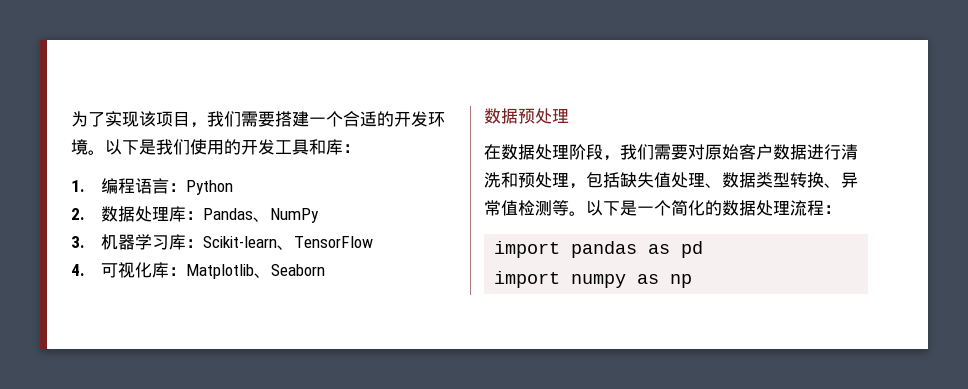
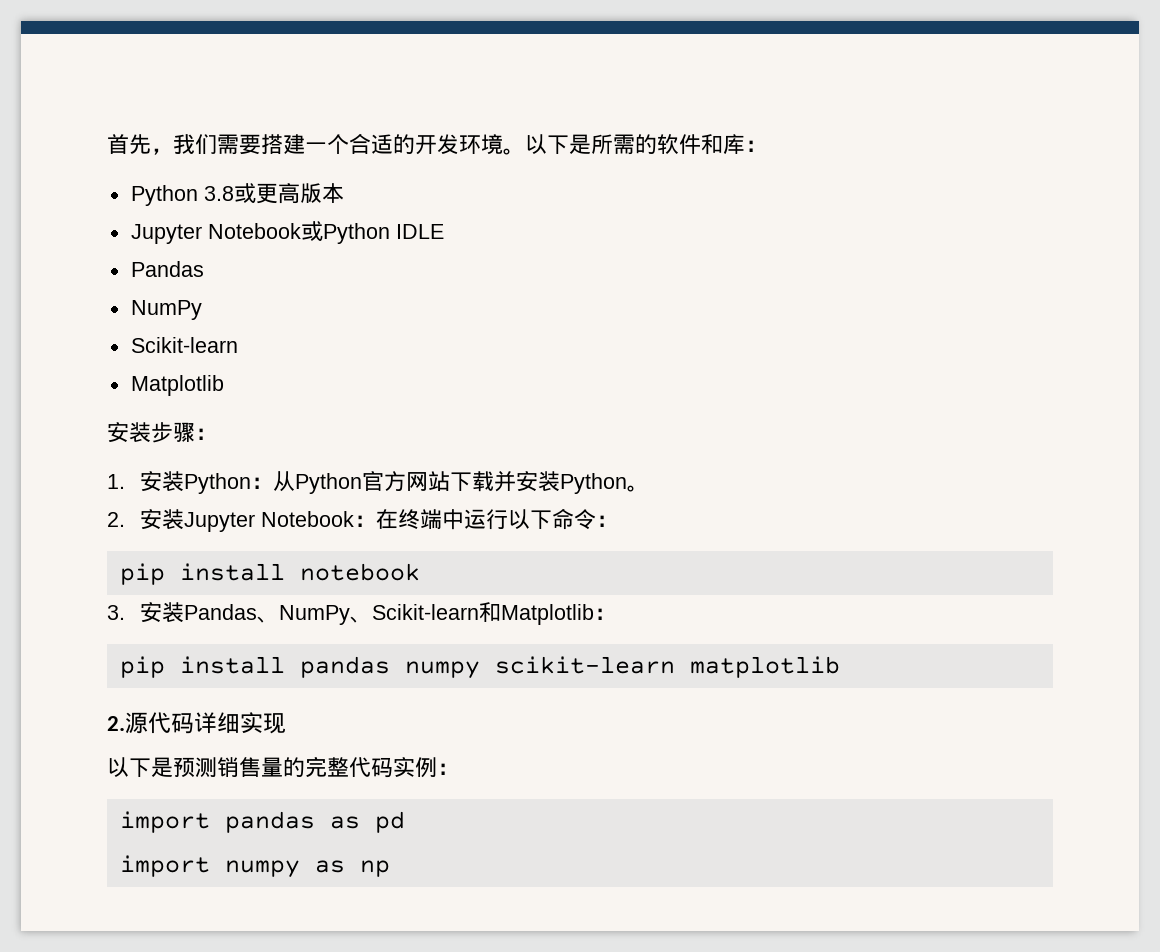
[71,111,190,127] 为了实现该项目 -> [107,134,151,154] 首先
[156,139,360,155] [71,178,234,195] [71,206,320,223] [71,234,374,250] [71,262,326,279] [484,108,569,124] [484,144,858,161] [484,172,858,189] [484,200,824,216] 我们使用的开发工具和库： // 1.编程语言：Python // 2.数据处理库：Pandas、NumPy // 3.机器学习库：Scikit-learn、TensorFlow // 4.可视化库：Matplotlib、Seaborn // 数据预处理 // 在数据处理阶段，我们需要对原始客户数据进行清洗和预处理，包括缺失值处理、数据类型转换、异常值检测等。以下是一个简化的数据处理流程 -> [591,134,767,155] [130,183,344,206] [130,221,444,244] [130,261,204,277] [130,300,202,320] [130,337,238,353] [130,375,224,396] [107,422,217,443] [107,471,650,494] [107,508,619,532] [119,563,420,585] [107,602,617,625] [119,656,840,679] [107,712,286,734] [107,756,437,778] 所需的软件和库： // Python 3.8或更高版本 // Jupyter Notebook或Python IDLE // Pandas // NumPy // Scikit-learn // Matplotlib // 安装步骤： // 1.安装Python：从Python官方网站下载并安装Python。 // 2.安装Jupyter Notebook：在终端中运行以下命令： // pip install notebook // 3.安装Pandas、NumPy、Scikit-learn和Matplotlib： // pip install pandas numpy scikit-learn matplotlib // 2.源代码详细实现 // 以下是预测销售量的完整代码实例

